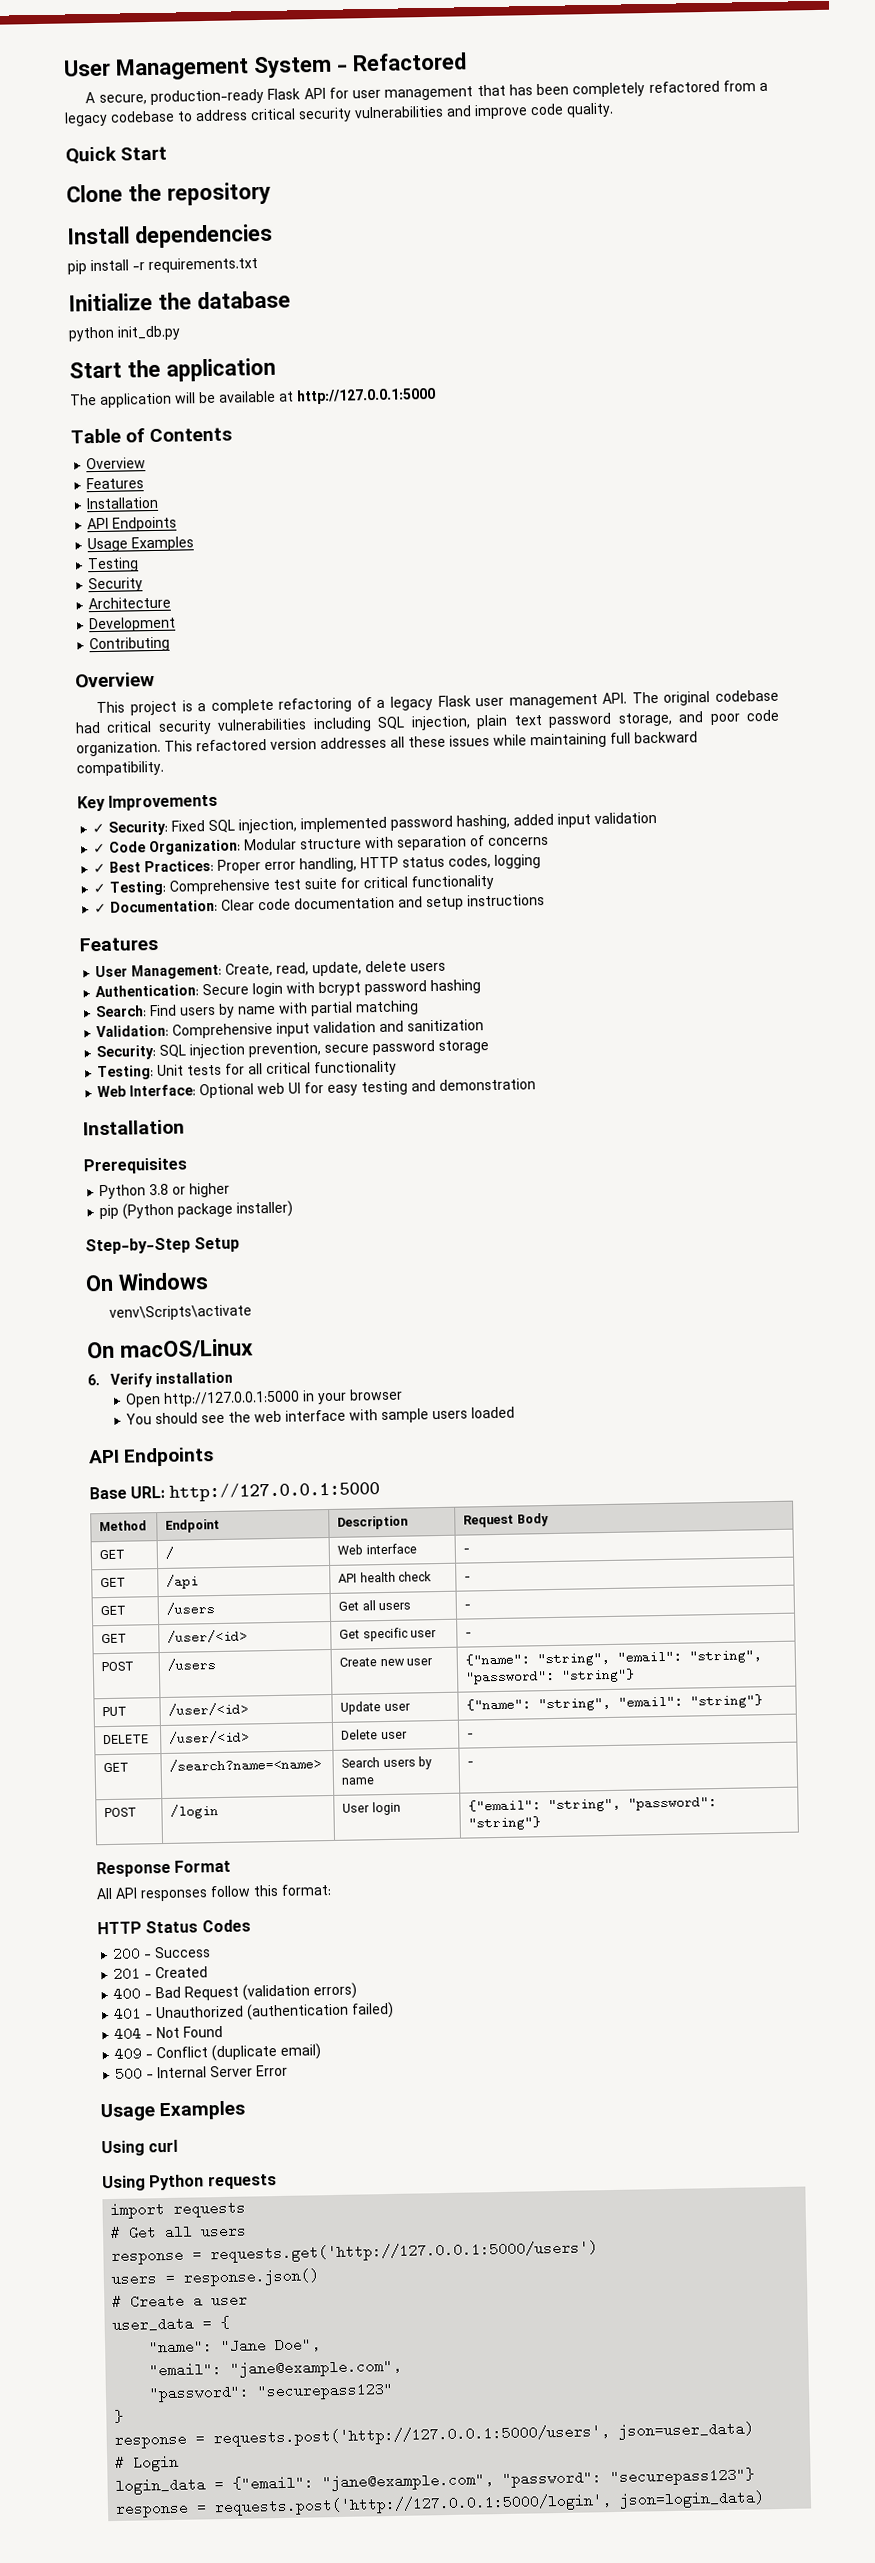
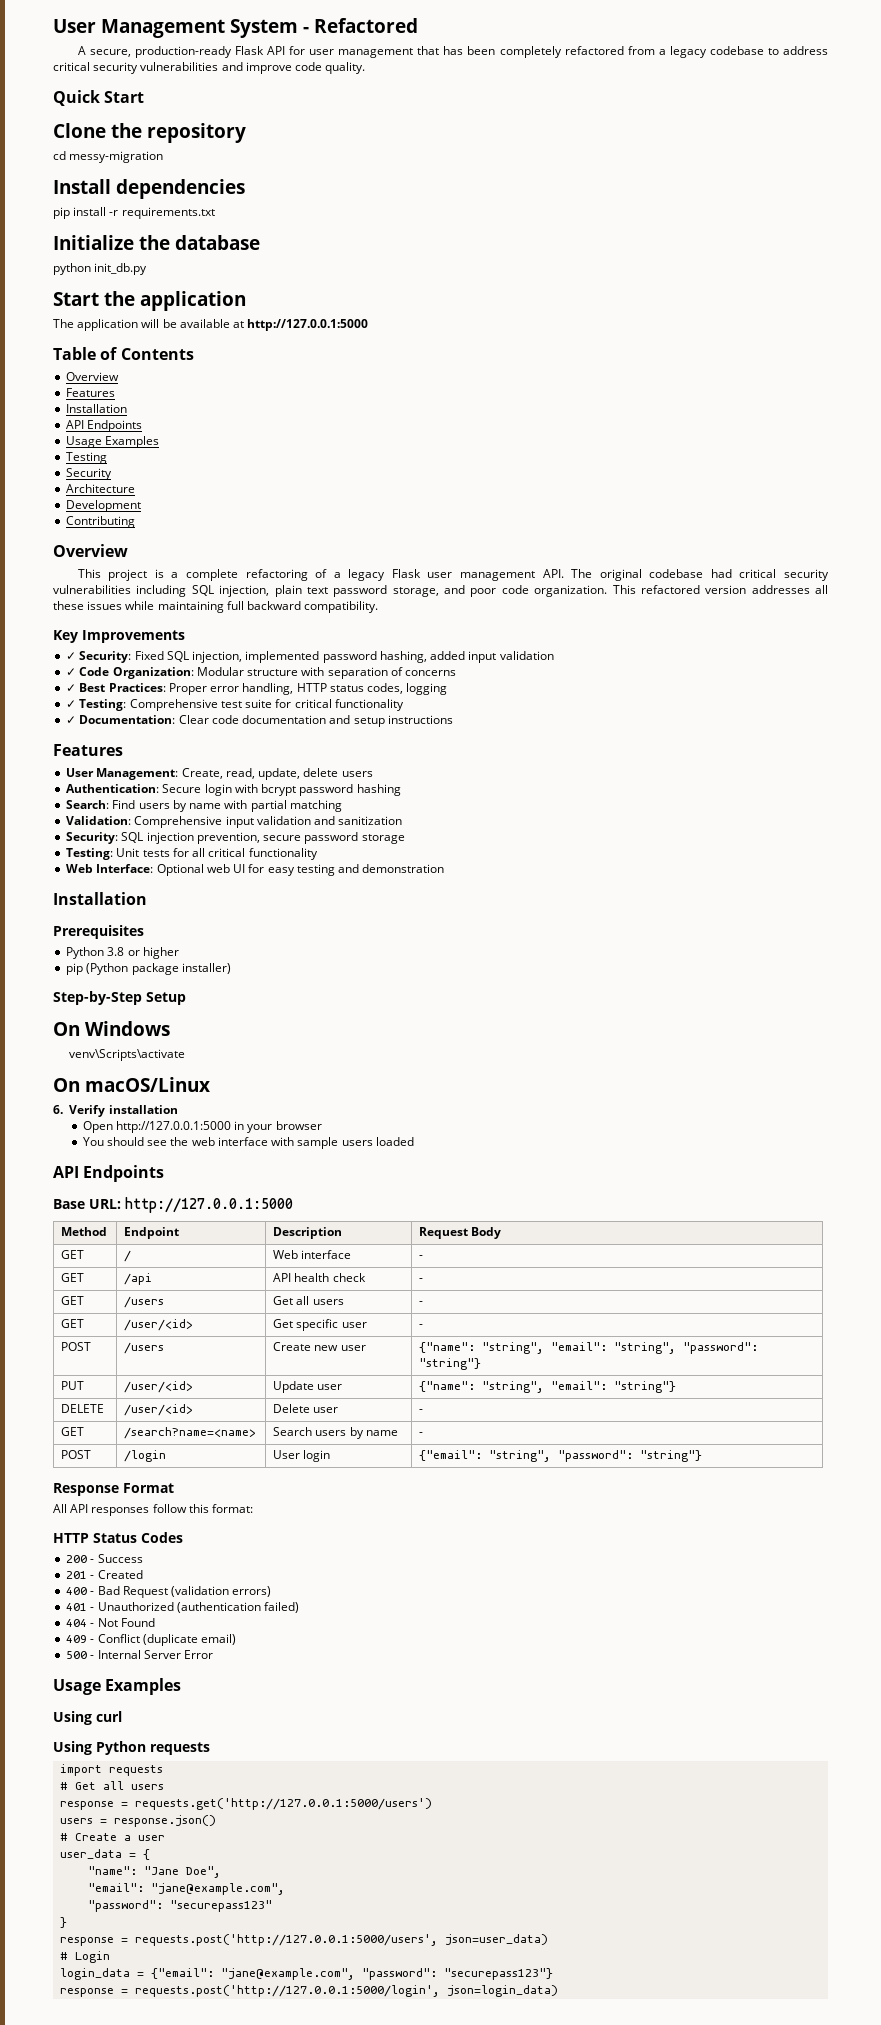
(271, 193) none -> [53,151,164,163] // cd messy-migration

